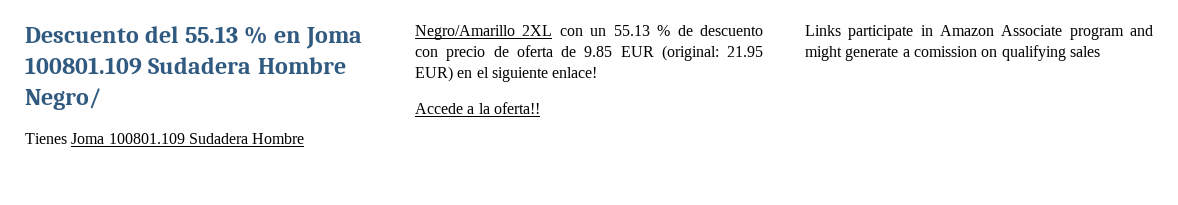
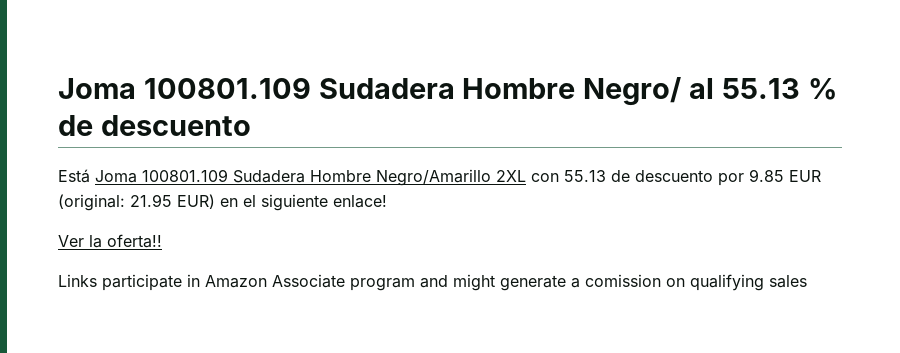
[25,26,301,44] Descuento del 55.13 % en -> (58, 88) none
[25,133,67,144] // Tienes -> [689,78,837,100] [58,115,251,136] [58,169,90,183] al 55.13 % de descuento // Está
[590,25,763,36] [415,45,576,61] un 55.13 % de descuento con precio de oferta de -> [564,170,744,186] 55.13 de descuento por
[415,103,475,114] Accede a -> [58,235,84,247] Ver

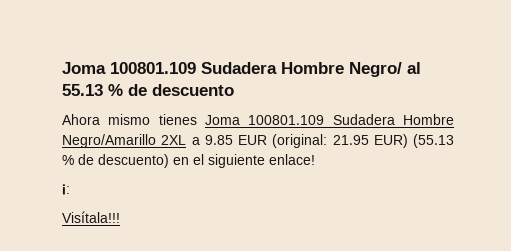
[58,169,90,183] Está -> [62,114,197,125] Ahora mismo tienes
[531,170,744,186] con 55.13 de descuento por -> [191,137,200,145] a
(215, 201) none -> [413,134,454,148] [62,154,169,168] (55.13 % de descuento)
[58,234,162,248] [58,274,807,291] Ver la oferta!! // Links participate in Amazon Associate program and might generate a comission on qualifying sales -> [62,184,70,195] [62,211,120,223] ℹ: // Visítala!!!

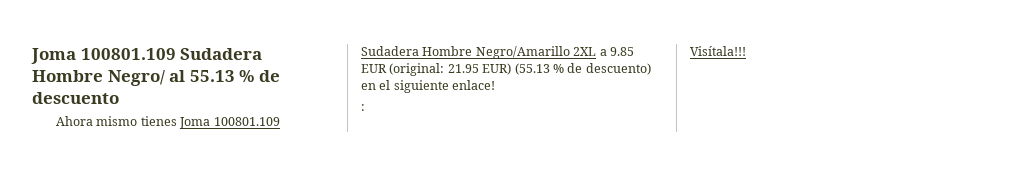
[62,184,70,195] ℹ: -> [361,104,365,111] :

